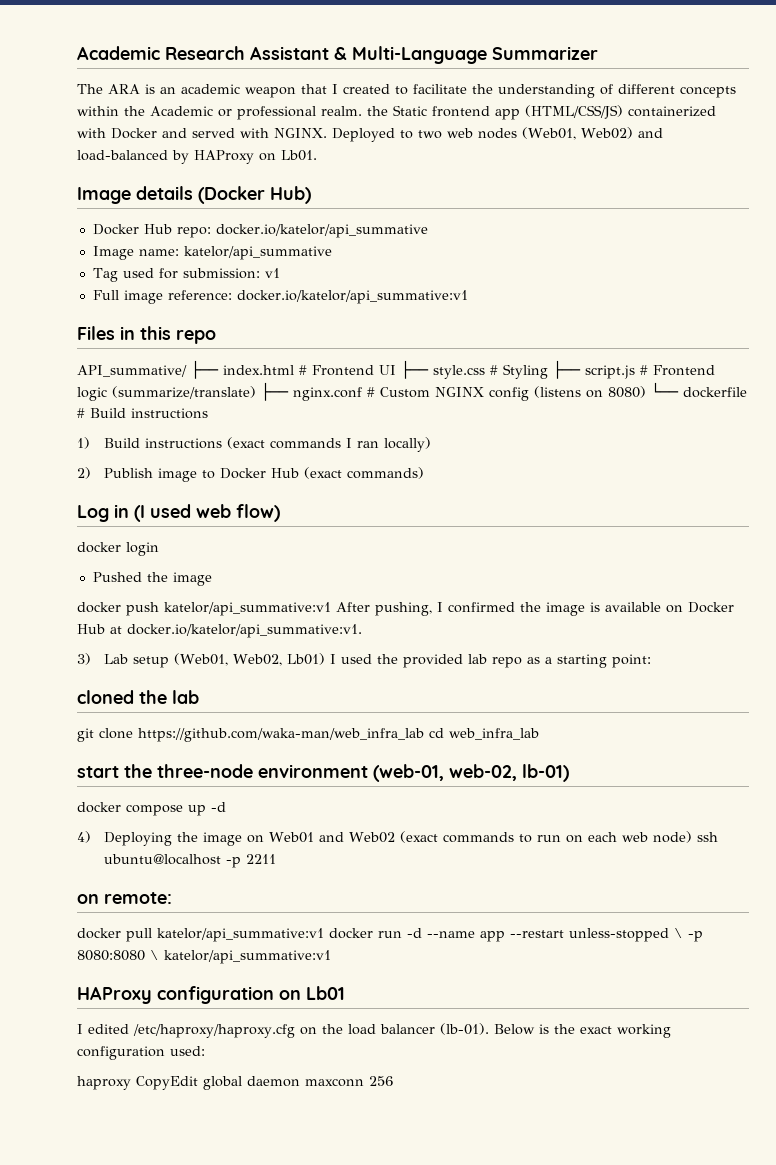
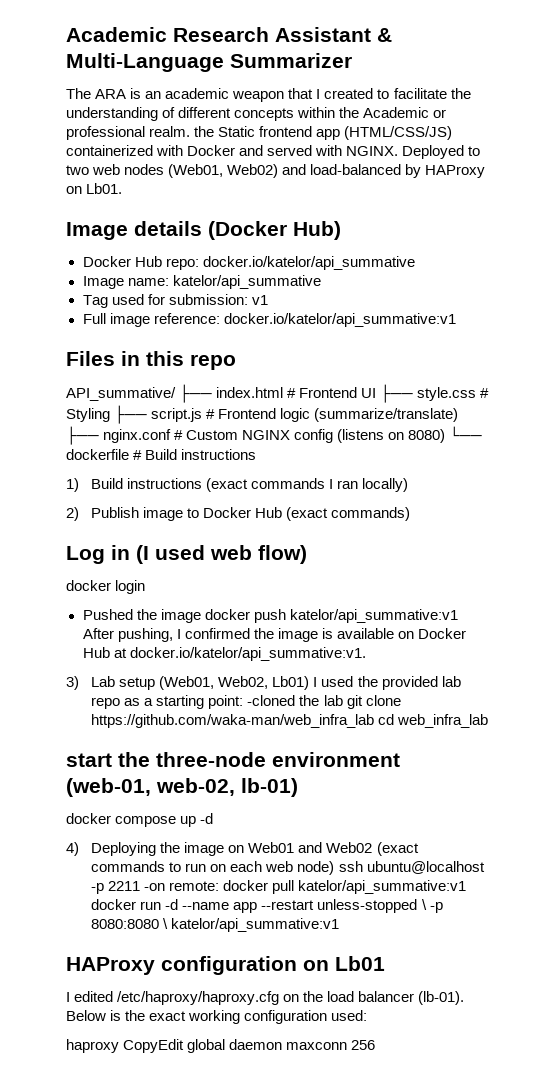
(212, 579) // -> (201, 616) none
[77,690,134,704] // cloned -> [247,695,296,706] -cloned
(199, 697) // -> (343, 700) none
[77,894,99,904] // on -> [144,883,166,891] -on
(172, 898) // -> (220, 886) none

